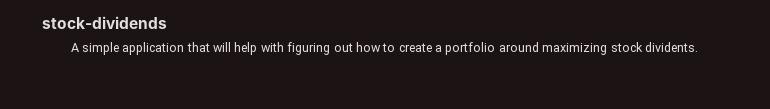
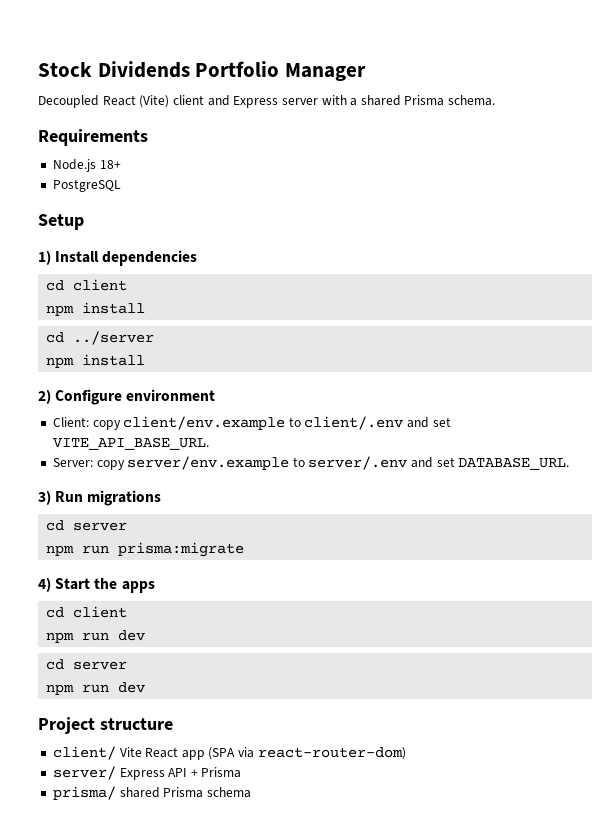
[42,16,167,29] [70,42,698,55] stock-dividends // A simple application that will help with figuring out how to create a portfolio around maximizing stock dividents. -> [38,61,367,81] [38,95,496,108] [38,129,148,146] [52,159,121,172] [52,179,121,192] [38,214,84,230] [38,250,198,266] [46,279,128,291] [46,302,146,316] [46,331,155,345] [46,354,146,368] [38,389,216,405] [52,416,451,430] [52,437,209,450] [52,456,570,470] [38,490,162,506] [46,520,128,531] [46,542,245,557] [38,577,155,593] [46,606,128,618] [46,630,146,643] [46,659,128,670] [46,682,146,695] [38,717,173,734] [52,746,406,760] [52,766,242,780] [52,786,251,800] Stock Dividends Portfolio Manager // Decoupled React (Vite) client and Express server with a shared Prisma schema. // Requirements // Node.js 18+ // PostgreSQL // Setup // 1) Install dependencies // cd client // npm install // cd ../server // npm install // 2) Configure environment // Client: copy client/env.example to client/.env and set VITE_API_BASE_URL. // Server: copy server/env.example to server/.env and set DATABASE_URL. // 3) Run migrations // cd server // npm run prisma:migrate // 4) Start the apps // cd client // npm run dev // cd server // npm run dev // Project structure // client/ Vite React app (SPA via react-router-dom) // server/ Express API + Prisma // prisma/ shared Prisma schema

